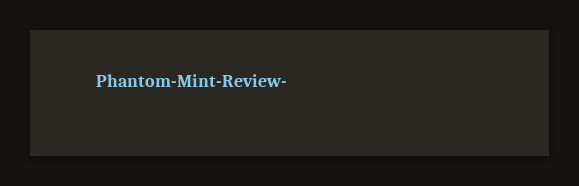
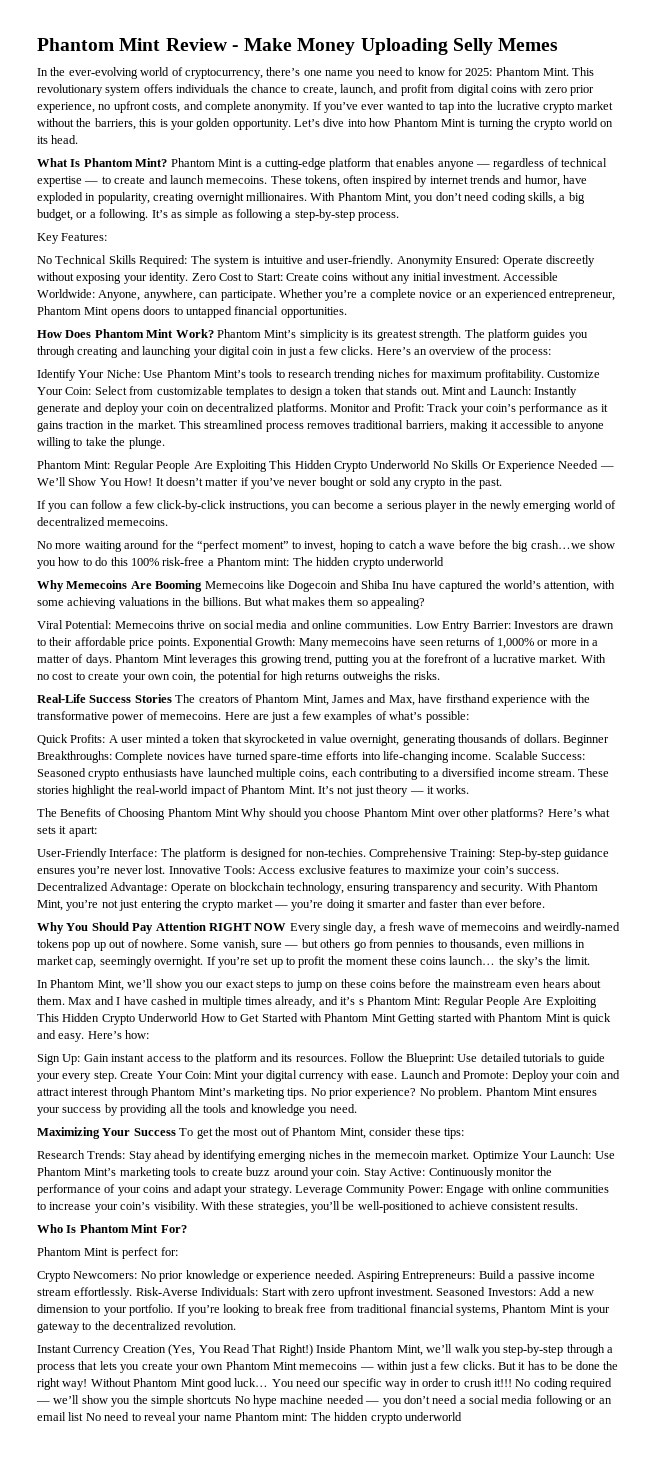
[96,74,287,87] Phantom-Mint-Review- -> [37,38,559,55] [37,67,595,79] [37,84,594,96] [37,101,614,113] [37,118,614,130] [37,135,79,144] [37,158,607,170] [37,175,587,187] [37,192,585,204] [37,209,400,221] [37,233,108,244] [37,255,595,267] [37,272,559,284] [37,289,615,301] [37,306,347,318] [37,329,588,341] [37,346,552,358] [37,369,601,381] [37,386,577,398] [37,403,608,415] [37,420,604,432] [37,437,165,449] [37,460,614,472] [37,477,503,489] [37,500,617,512] [37,517,169,526] [37,540,616,552] [37,557,444,569] [37,580,615,592] [37,597,426,609] [37,620,614,632] [37,637,599,649] [37,654,606,666] [37,671,441,683] [37,694,590,706] [37,711,469,723] [37,734,609,746] [37,751,586,763] [37,768,610,780] [37,785,470,797] [37,808,610,820] [37,826,97,837] [37,848,610,860] [37,865,559,877] [37,882,599,894] [37,899,546,911] [37,922,620,934] [37,939,586,951] [37,956,590,968] [37,979,602,991] [37,996,597,1008] [37,1013,612,1025] [37,1030,150,1042] [37,1053,605,1065] [37,1070,620,1082] [37,1087,598,1099] [37,1104,357,1116] [37,1127,464,1139] [37,1150,615,1162] [37,1167,553,1179] [37,1184,610,1196] [37,1201,579,1213] [37,1224,187,1233] [37,1247,178,1259] [37,1270,595,1282] [37,1287,594,1299] [37,1304,611,1316] [37,1321,236,1333] [37,1344,613,1356] [37,1361,619,1373] [37,1378,613,1390] [36,1395,612,1407] [37,1412,462,1424] Phantom Mint Review - Make Money Uploading Selly Memes // In the ever-evolving world of cryptocurrency, there’s one name you need to know for 2025: Phantom Mint. This revolutionary system offers individuals the chance to create, launch, and profit from digital coins with zero prior experience, no upfront costs, and complete anonymity. If you’ve ever wanted to tap into the lucrative crypto market without the barriers, this is your golden opportunity. Let’s dive into how Phantom Mint is turning the crypto world on its head. // What Is Phantom Mint? Phantom Mint is a cutting-edge platform that enables anyone — regardless of technical expertise — to create and launch memecoins. These tokens, often inspired by internet trends and humor, have exploded in popularity, creating overnight millionaires. With Phantom Mint, you don’t need coding skills, a big budget, or a following. It’s as simple as following a step-by-step process. // Key Features: // No Technical Skills Required: The system is intuitive and user-friendly. Anonymity Ensured: Operate discreetly without exposing your identity. Zero Cost to Start: Create coins without any initial investment. Accessible Worldwide: Anyone, anywhere, can participate. Whether you’re a complete novice or an experienced entrepreneur, Phantom Mint opens doors to untapped financial opportunities. // How Does Phantom Mint Work? Phantom Mint’s simplicity is its greatest strength. The platform guides you through creating and launching your digital coin in just a few clicks. Here’s an overview of the process: // Identify Your Niche: Use Phantom Mint’s tools to research trending niches for maximum profitability. Customize Your Coin: Select from customizable templates to design a token that stands out. Mint and Launch: Instantly generate and deploy your coin on decentralized platforms. Monitor and Profit: Track your coin’s performance as it gains traction in the market. This streamlined process removes traditional barriers, making it accessible to anyone willing to take the plunge. // Phantom Mint: Regular People Are Exploiting This Hidden Crypto Underworld No Skills Or Experience Needed — We’ll Show You How! It doesn’t matter if you’ve never bought or sold any crypto in the past. // If you can follow a few click-by-click instructions, you can become a serious player in the newly emerging world of decentralized memecoins. // No more waiting around for the “perfect moment” to invest, hoping to catch a wave before the big crash…we show you how to do this 100% risk-free a Phantom mint: The hidden crypto underworld // Why Memecoins Are Booming Memecoins like Dogecoin and Shiba Inu have captured the world’s attention, with some achieving valuations in the billions. But what makes them so appealing? // Viral Potential: Memecoins thrive on social media and online communities. Low Entry Barrier: Investors are drawn to their affordable price points. Exponential Growth: Many memecoins have seen returns of 1,000% or more in a matter of days. Phantom Mint leverages this growing trend, putting you at the forefront of a lucrative market. With no cost to create your own coin, the potential for high returns outweighs the risks. // Real-Life Success Stories The creators of Phantom Mint, James and Max, have firsthand experience with the transformative power of memecoins. Here are just a few examples of what’s possible: // Quick Profits: A user minted a token that skyrocketed in value overnight, generating thousands of dollars. Beginner Breakthroughs: Complete novices have turned spare-time efforts into life-changing income. Scalable Success: Seasoned crypto enthusiasts have launched multiple coins, each contributing to a diversified income stream. These stories highlight the real-world impact of Phantom Mint. It’s not just theory — it works. // The Benefits of Choosing Phantom Mint Why should you choose Phantom Mint over other platforms? Here’s what sets it apart: // User-Friendly Interface: The platform is designed for non-techies. Comprehensive Training: Step-by-step guidance ensures you’re never lost. Innovative Tools: Access exclusive features to maximize your coin’s success. Decentralized Advantage: Operate on blockchain technology, ensuring transparency and security. With Phantom Mint, you’re not just entering the crypto market — you’re doing it smarter and faster than ever before. // Why You Should Pay Attention RIGHT NOW Every single day, a fresh wave of memecoins and weirdly-named tokens pop up out of nowhere. Some vanish, sure — but others go from pennies to thousands, even millions in market cap, seemingly overnight. If you’re set up to profit the moment these coins launch… the sky’s the limit. // In Phantom Mint, we’ll show you our exact steps to jump on these coins before the mainstream even hears about them. Max and I have cashed in multiple times already, and it’s s Phantom Mint: Regular People Are Exploiting This Hidden Crypto Underworld How to Get Started with Phantom Mint Getting started with Phantom Mint is quick and easy. Here’s how: // Sign Up: Gain instant access to the platform and its resources. Follow the Blueprint: Use detailed tutorials to guide your every step. Create Your Coin: Mint your digital currency with ease. Launch and Promote: Deploy your coin and attract interest through Phantom Mint’s marketing tips. No prior experience? No problem. Phantom Mint ensures your success by providing all the tools and knowledge you need. // Maximizing Your Success To get the most out of Phantom Mint, consider these tips: // Research Trends: Stay ahead by identifying emerging niches in the memecoin market. Optimize Your Launch: Use Phantom Mint’s marketing tools to create buzz around your coin. Stay Active: Continuously monitor the performance of your coins and adapt your strategy. Leverage Community Power: Engage with online communities to increase your coin’s visibility. With these strategies, you’ll be well-positioned to achieve consistent results. // Who Is Phantom Mint For? // Phantom Mint is perfect for: // Crypto Newcomers: No prior knowledge or experience needed. Aspiring Entrepreneurs: Build a passive income stream effortlessly. Risk-Averse Individuals: Start with zero upfront investment. Seasoned Investors: Add a new dimension to your portfolio. If you’re looking to break free from traditional financial systems, Phantom Mint is your gateway to the decentralized revolution. // Instant Currency Creation (Yes, You Read That Right!) Inside Phantom Mint, we’ll walk you step-by-step through a process that lets you create your own Phantom Mint memecoins — within just a few clicks. But it has to be done the right way! Without Phantom Mint good luck… You need our specific way in order to crush it!!! No coding required — we’ll show you the simple shortcuts No hype machine needed — you don’t need a social media following or an email list No need to reveal your name Phantom mint: The hidden crypto underworld

